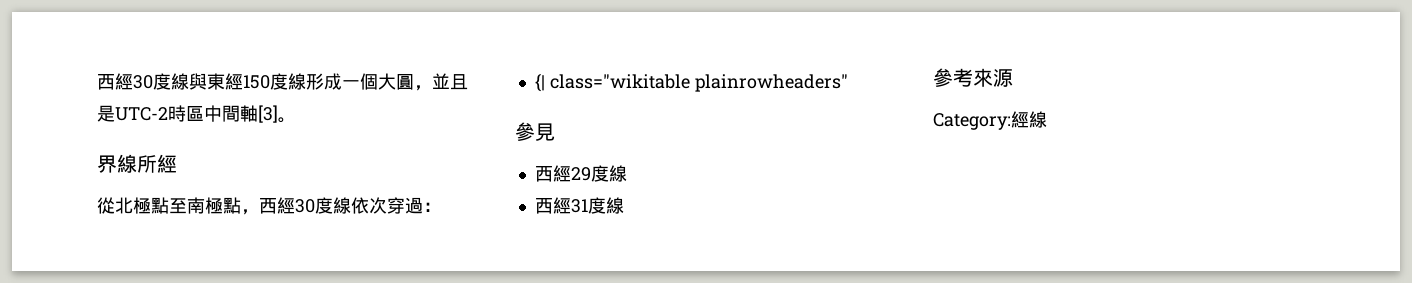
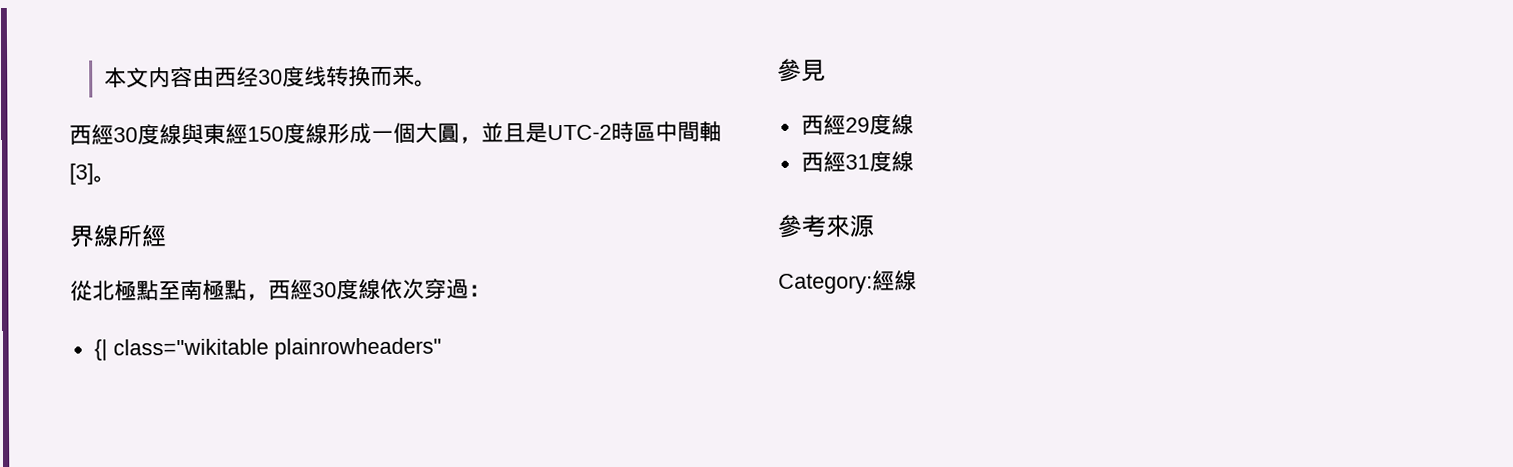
(97, 82) none -> [103,65,437,89] 本文内容由西经30度线转换而来。 //

